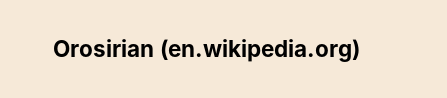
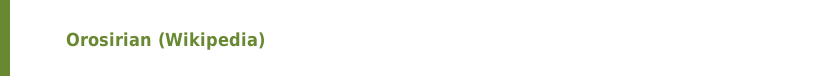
[160,39,361,62] (en.wikipedia.org) -> [158,32,265,50] (Wikipedia)

